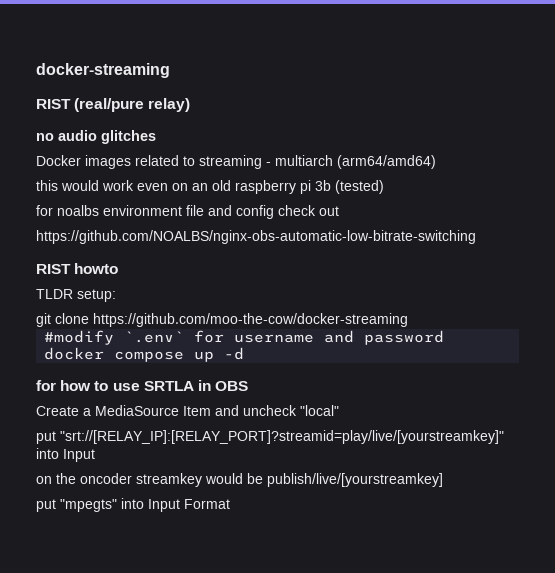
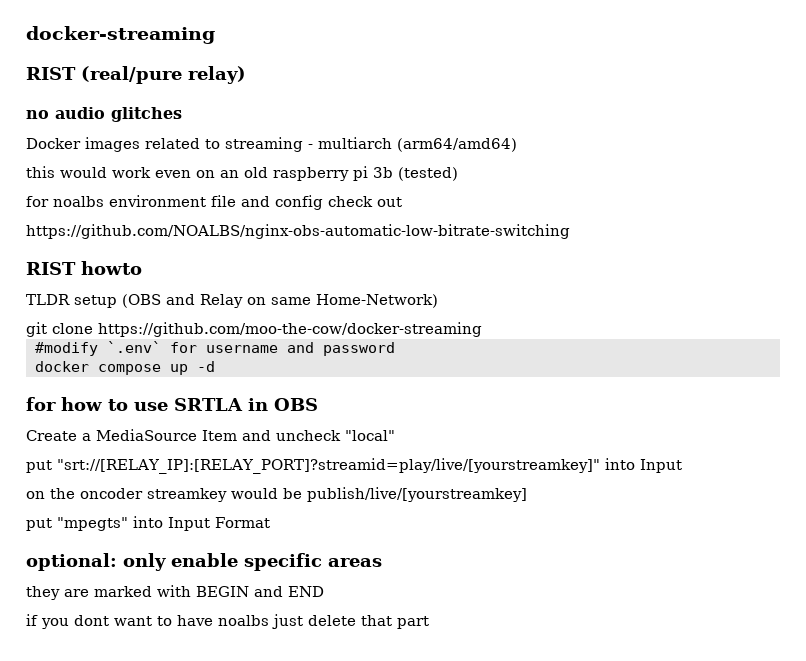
[77,289,116,302] setup: -> [74,294,438,308] setup (OBS and Relay on same Home-Network)
(230, 504) none -> [26,553,382,571] [26,585,324,600] [26,614,429,629] // optional: only enable specific areas // they are marked with BEGIN and END // if you dont want to have noalbs just delete that part

